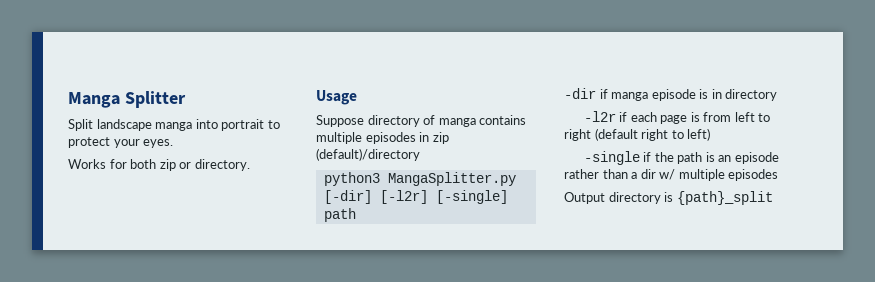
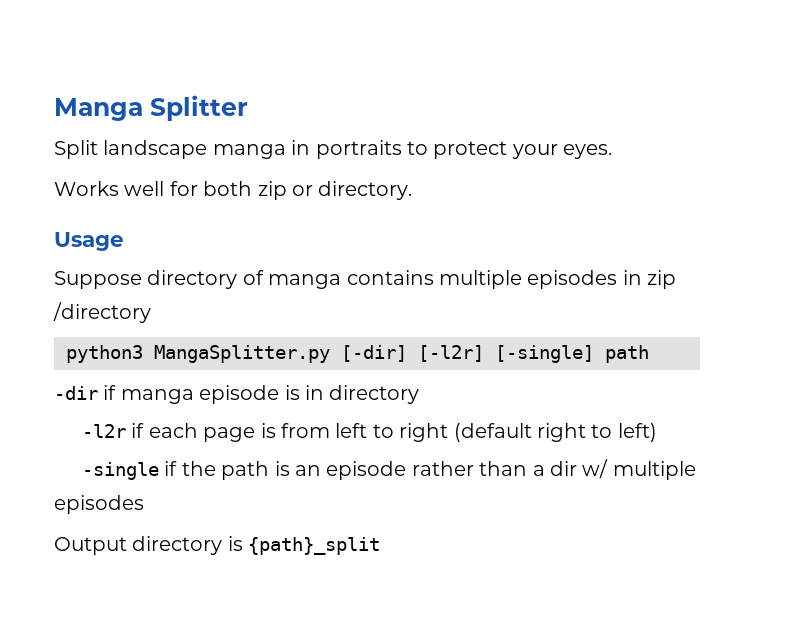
[195,119,265,131] into portrait -> [291,140,402,159] in portraits
(106, 164) none -> [124,181,165,196] well
[316,148,420,161] (default)/directory -> [53,302,151,323] /directory

